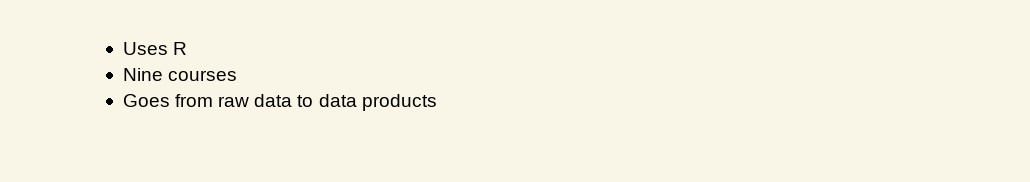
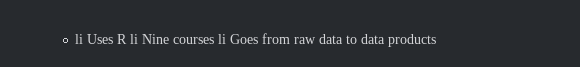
(122, 48) none -> [75,34,84,44] li
(188, 48) // -> [130,34,139,44] li
(238, 75) // -> [218,34,227,44] li

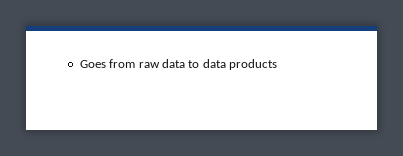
[75,34,227,44] li Uses R li Nine courses li -> (79, 64) none

